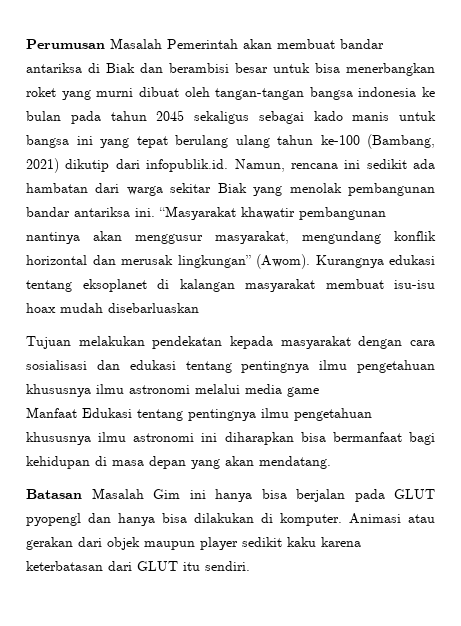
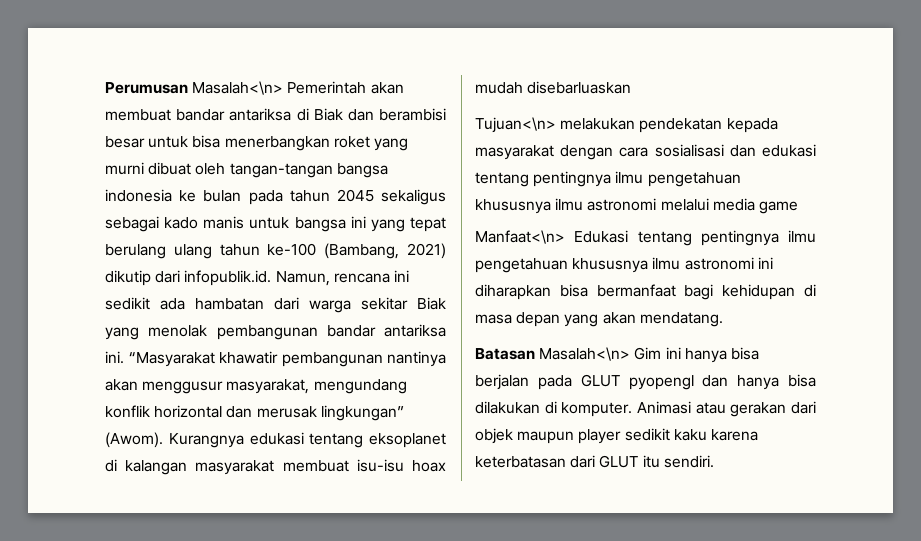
[110,38,162,49] Masalah -> [192,81,284,95] Masalah<\n>
[26,336,71,349] Tujuan -> [475,117,556,133] Tujuan<\n>
[26,407,77,418] Manfaat -> [475,230,565,244] Manfaat<\n>
[91,488,144,499] Masalah -> [539,347,631,361] Masalah<\n>

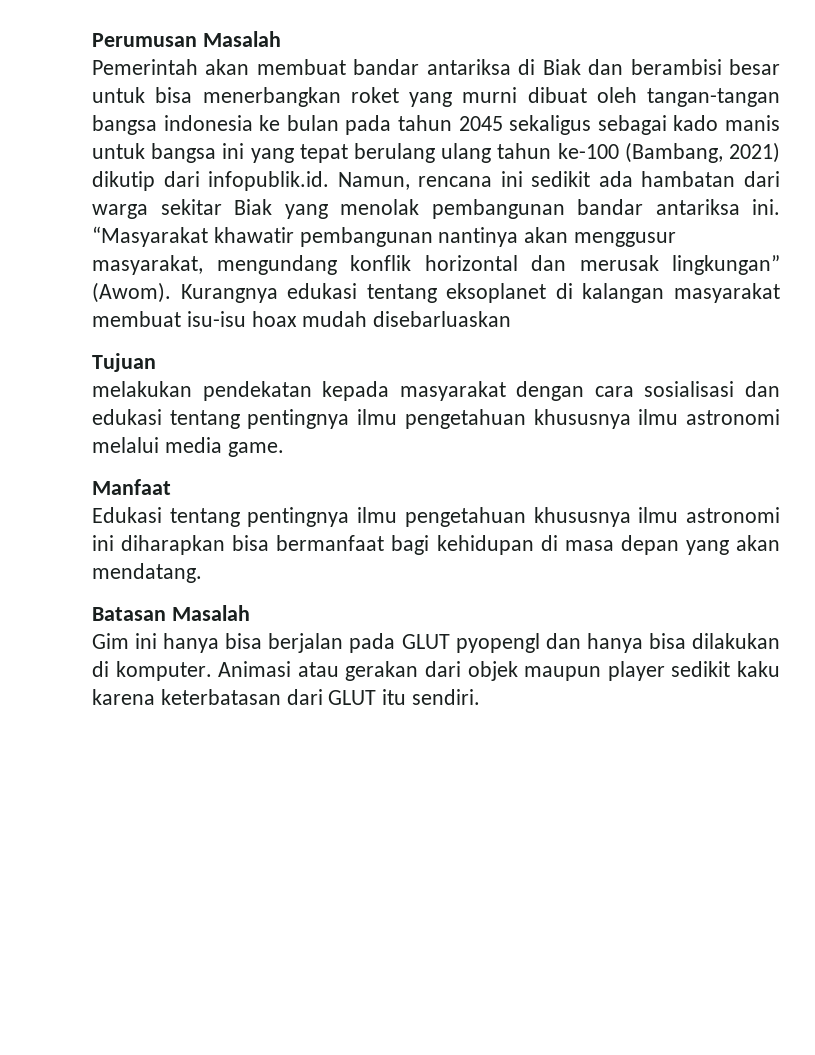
[192,81,284,95] Masalah<\n> -> [202,31,281,47] Masalah //
[475,117,556,133] Tujuan<\n> -> [92,353,156,372] Tujuan //
[758,201,798,214] [475,230,565,244] game // Manfaat<\n> -> [227,442,284,457] [92,479,171,495] game. // Manfaat //
[539,347,631,361] Masalah<\n> -> [171,605,250,621] Masalah //

